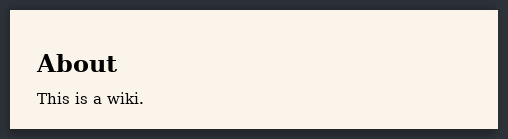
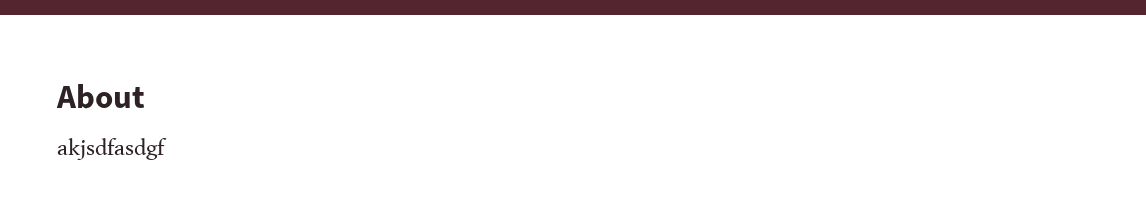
[37,92,144,104] This is a wiki. -> [57,138,167,160] akjsdfasdgf

